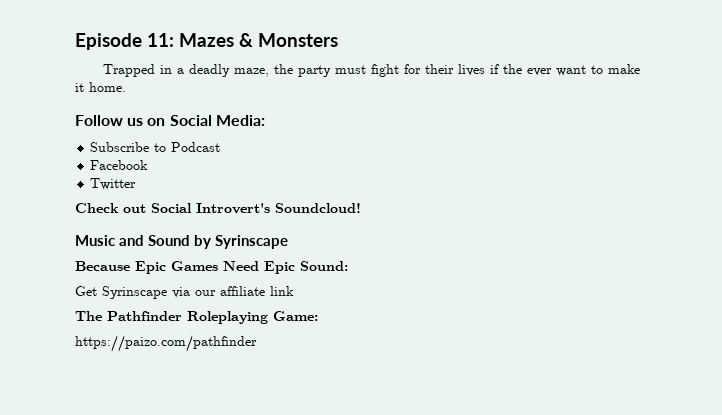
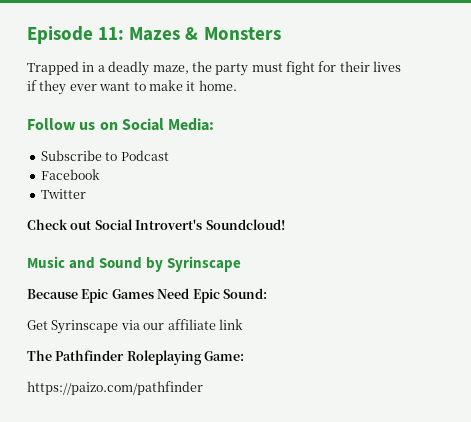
[502,64,522,74] the -> [39,80,67,95] they

